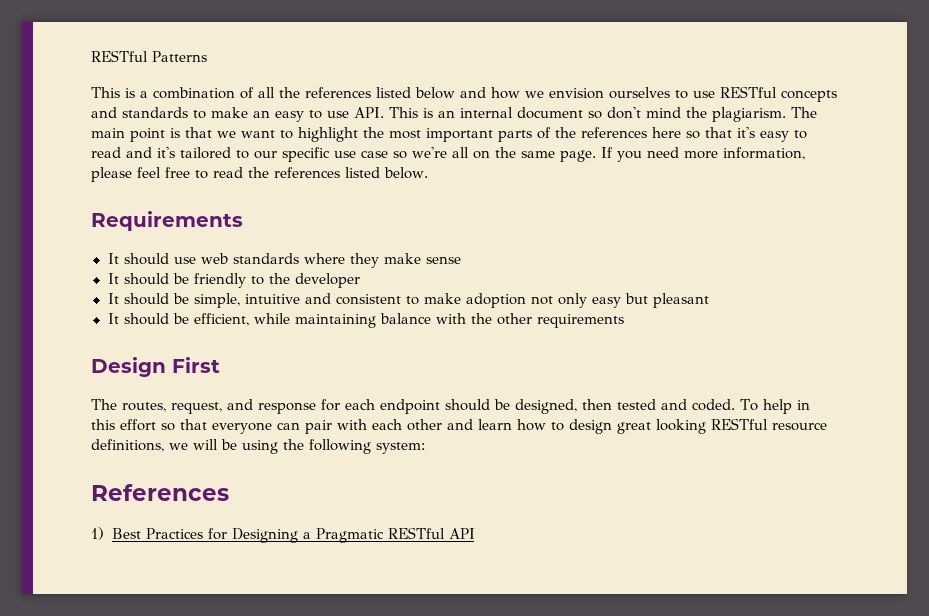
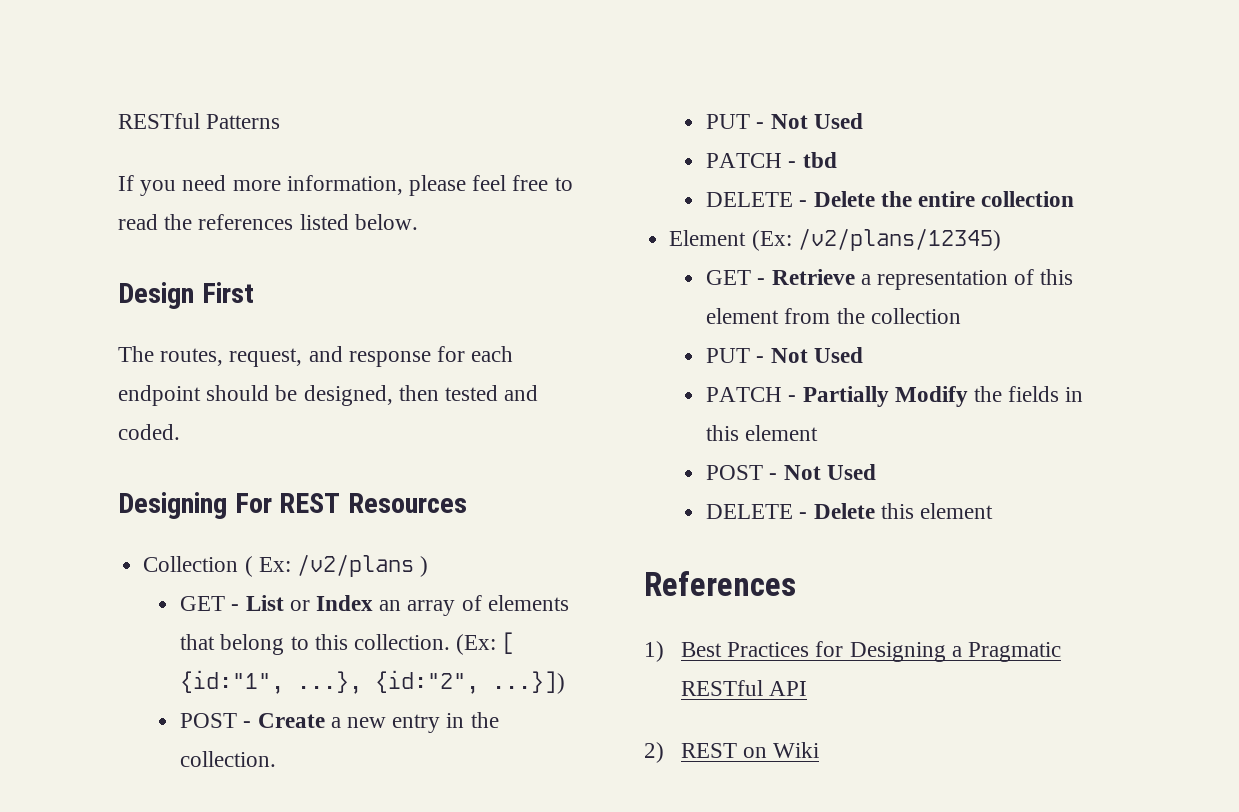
[91,86,837,102] [91,107,817,122] [91,127,807,142] [91,147,596,162] This is a combination of all the references listed below and how we envision ourselves to use RESTful concepts and standards to make an easy to use API. This is an internal document so don't mind the plagiarism. The main point is that we want to highlight the most important parts of the references here so that it's easy to read and it's tailored to our specific use case so we're all on the same page. -> (281, 121) none
[91,211,243,231] [107,253,461,268] [107,273,360,288] [107,293,709,308] [107,313,624,328] // Requirements // It should use web standards where they make sense // It should be friendly to the developer // It should be simple, intuitive and consistent to make adoption not only easy but pleasant // It should be efficient, while maintaining balance with the other requirements -> (418, 222) none
[740,399,810,414] [91,418,827,434] [91,439,425,454] To help in this effort so that everyone can pair with each other and learn how to design great looking RESTful resource definitions, we will be using the following system: -> [118,492,468,519] [143,554,429,577] [180,595,569,616] [180,632,516,655] [180,670,566,694] [180,712,499,733] [180,751,277,767] [706,113,863,129] [706,152,837,168] [706,191,1075,207] [669,228,1001,251] [706,269,1074,290] [706,308,961,324] [706,347,863,363] [706,386,1084,407] [706,425,819,441] [706,464,876,480] [706,503,994,519] // Designing For REST Resources // Collection ( Ex: /v2/plans ) // GET - List or Index an array of elements that belong to this collection. (Ex: [ {id:"1", ...}, {id:"2", ...}]) // POST - Create a new entry in the collection. // PUT - Not Used // PATCH - tbd // DELETE - Delete the entire collection // Element (Ex: /v2/plans/12345) // GET - Retrieve a representation of this element from the collection // PUT - Not Used // PATCH - Partially Modify the fields in this element // POST - Not Used // DELETE - Delete this element
(475, 533) none -> [644,742,820,763] // 2) REST on Wiki

